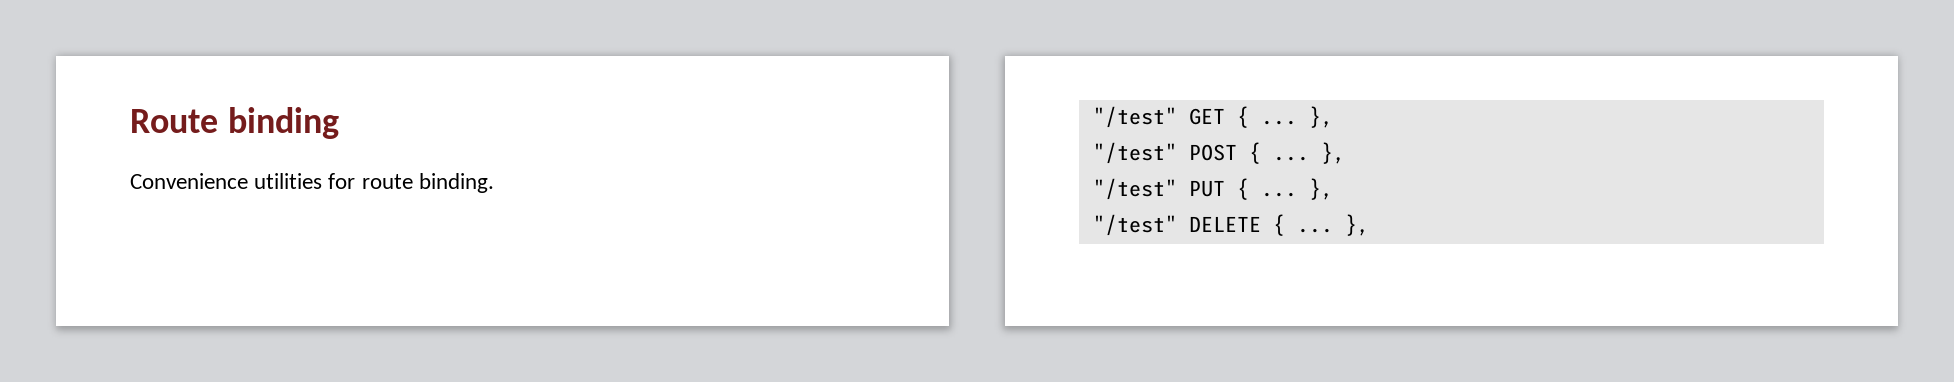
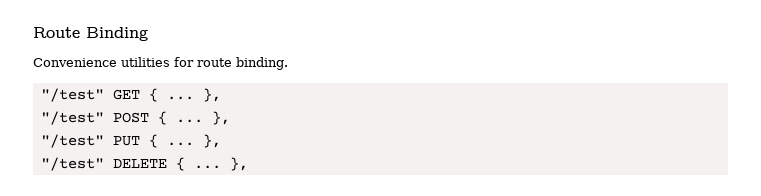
[227,107,339,139] binding -> [86,27,148,41] Binding

